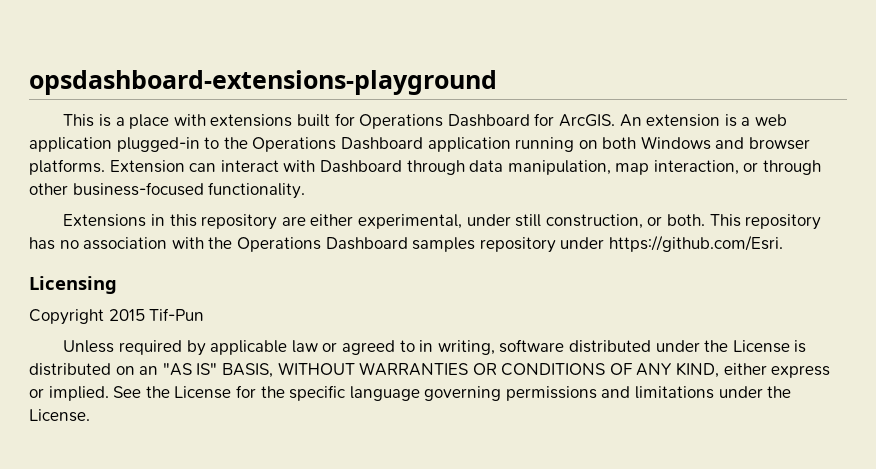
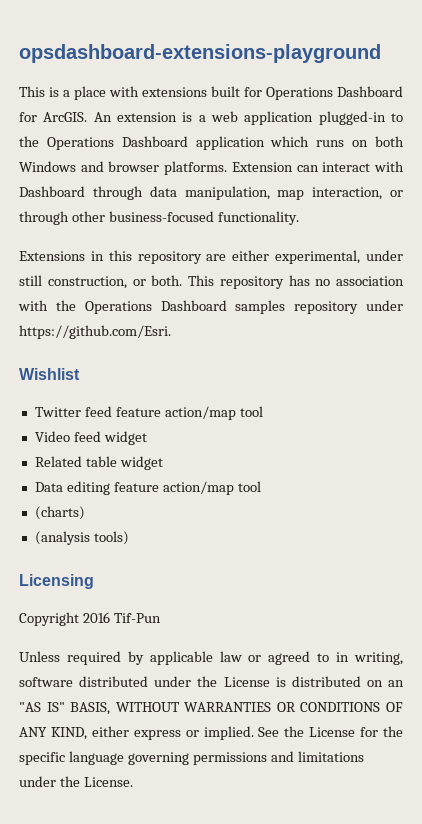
[515,137,575,152] running -> [270,136,345,147] which runs
(783, 243) none -> [19,368,80,380] [34,406,263,420] [34,431,147,445] [34,456,163,470] [34,481,261,495] [34,506,85,520] [34,531,129,545] // Wishlist // Twitter feed feature action/map tool // Video feed widget // Related table widget // Data editing feature action/map tool // (charts) // (analysis tools)
[108,309,145,321] 2015 -> [82,612,110,623] 2016

